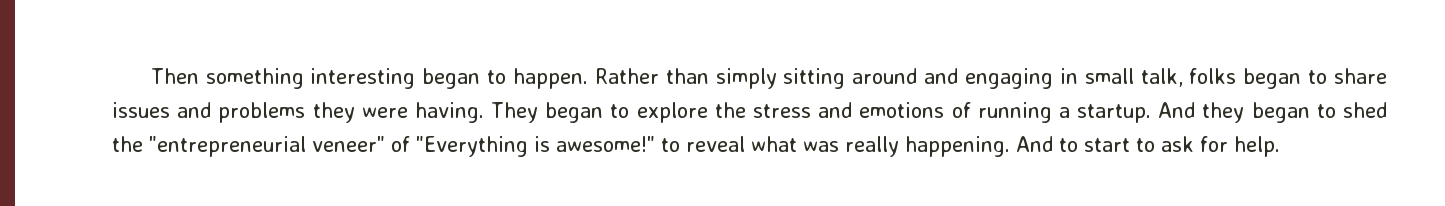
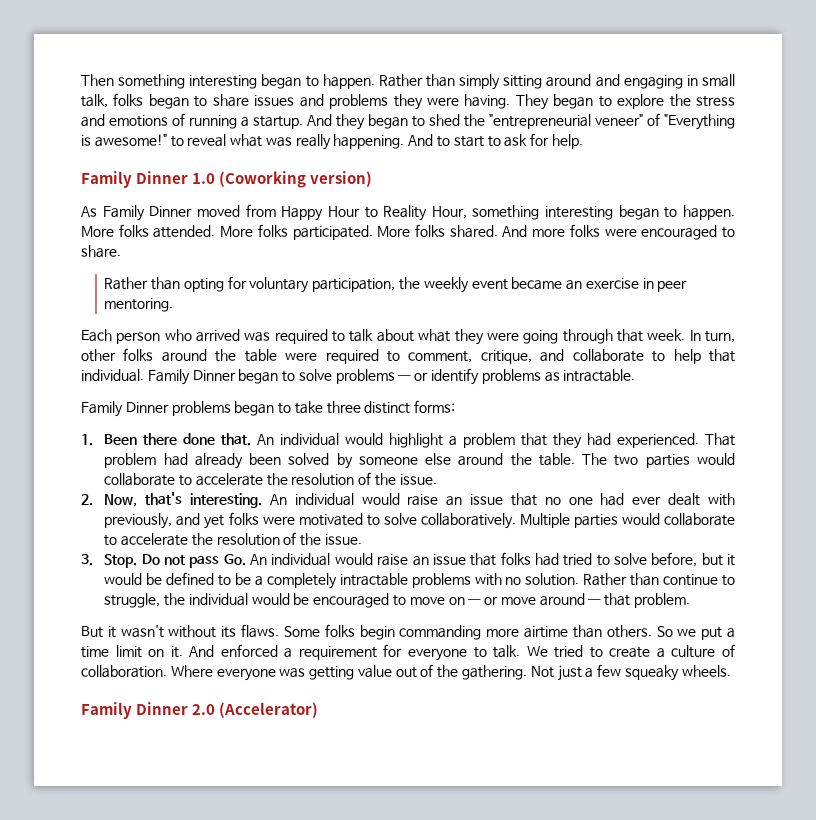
(1280, 146) none -> [81,171,373,188] [81,204,735,221] [81,224,735,240] [81,245,121,258] [104,276,688,293] [104,298,174,312] [81,329,736,345] [81,348,736,364] [81,368,636,385] [81,400,456,417] [81,433,735,449] [104,453,735,469] [104,472,437,486] [81,492,735,508] [104,512,735,529] [104,532,363,546] [81,552,735,568] [104,572,735,589] [104,593,691,608] [81,624,736,640] [81,644,735,661] [81,664,731,681] [81,702,319,719] // Family Dinner 1.0 (Coworking version) // As Family Dinner moved from Happy Hour to Reality Hour, something interesting began to happen. More folks attended. More folks participated. More folks shared. And more folks were encouraged to share. // Rather than opting for voluntary participation, the weekly event became an exercise in peer mentoring. // Each person who arrived was required to talk about what they were going through that week. In turn, other folks around the table were required to comment, critique, and collaborate to help that individual. Family Dinner began to solve problems — or identify problems as intractable. // Family Dinner problems began to take three distinct forms: // 1. Been there done that. An individual would highlight a problem that they had experienced. That problem had already been solved by someone else around the table. The two parties would collaborate to accelerate the resolution of the issue. // 2. Now, that's interesting. An individual would raise an issue that no one had ever dealt with previously, and yet folks were motivated to solve collaboratively. Multiple parties would collaborate to accelerate the resolution of the issue. // 3. Stop. Do not pass Go. An individual would raise an issue that folks had tried to solve before, but it would be defined to be a completely intractable problems with no solution. Rather than continue to struggle, the individual would be encouraged to move on — or move around — that problem. // But it wasn't without its flaws. Some folks begin commanding more airtime than others. So we put a time limit on it. And enforced a requirement for everyone to talk. We tried to create a culture of collaboration. Where everyone was getting value out of the gathering. Not just a few squeaky wheels. // Family Dinner 2.0 (Accelerator)

